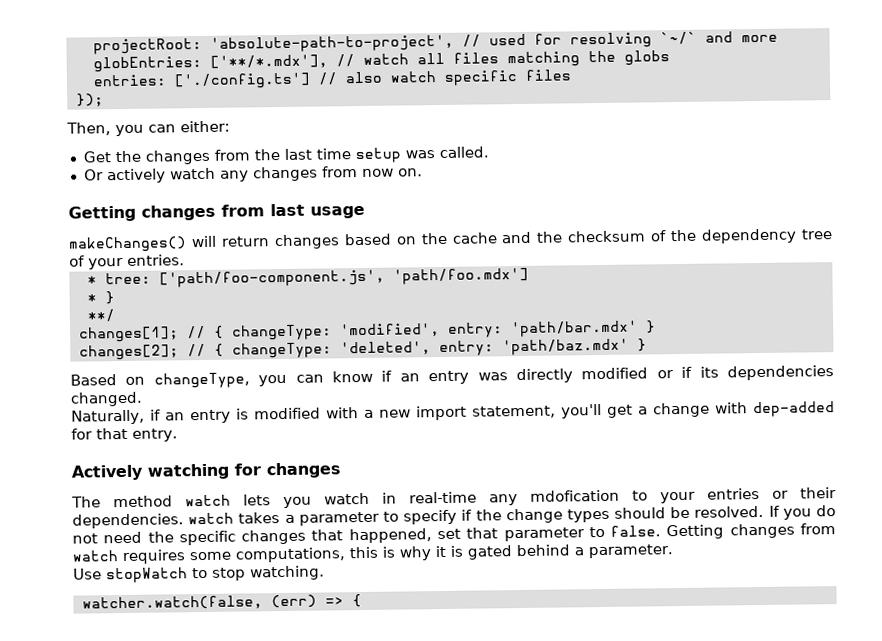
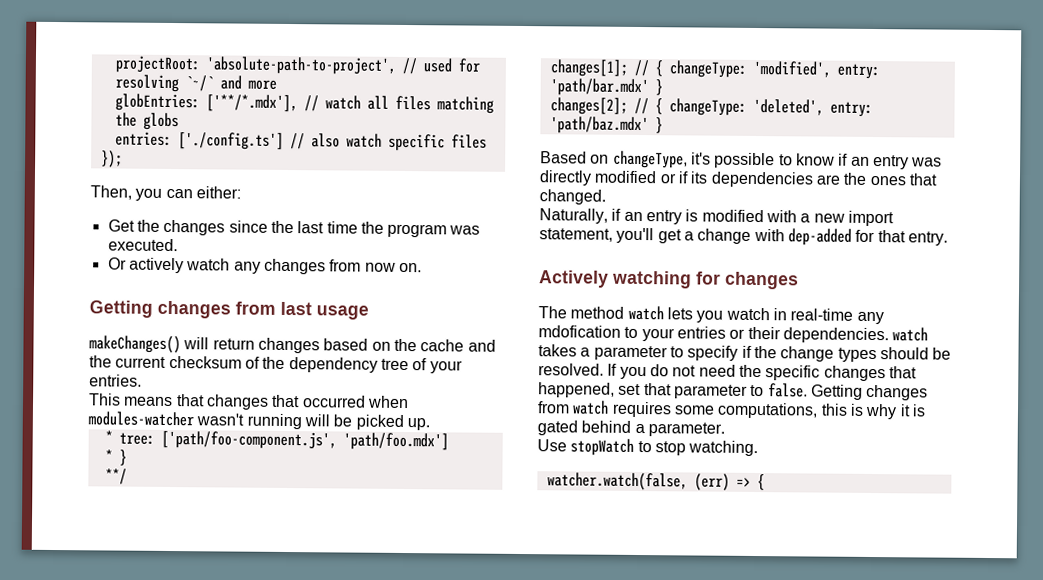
[213,149,250,161] from -> [228,220,268,233] since
[354,146,489,164] setup was called. -> [360,221,481,238] [107,238,178,252] the program was executed.
(564, 237) none -> [115,356,167,368] current
(185, 260) none -> [88,393,409,410] [88,411,430,431] // This means that changes that occurred when modules-watcher wasn't running will be picked up.
[258,374,324,387] you can -> [690,152,793,169] it's possible to
(834, 373) none -> [815,172,938,186] are the ones that

